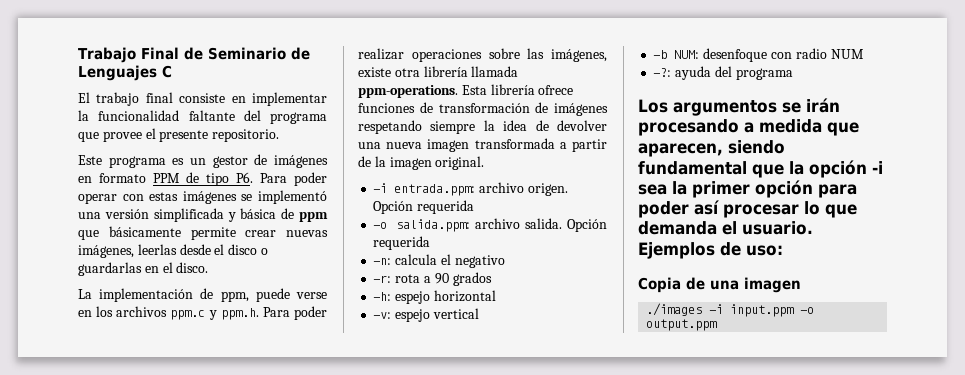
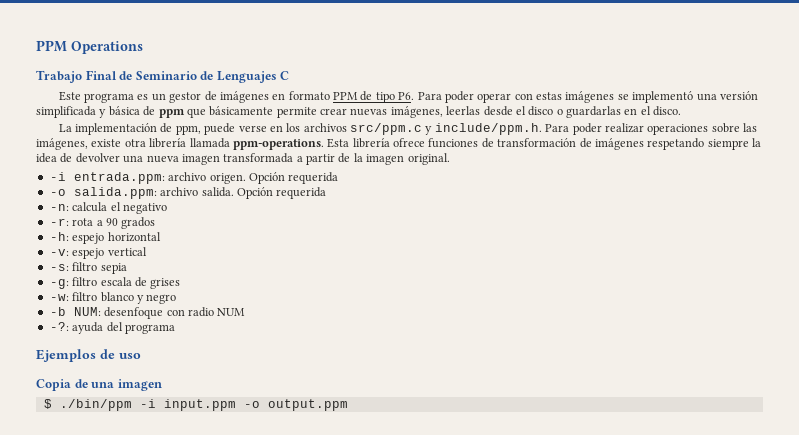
(78, 55) none -> [36,40,143,54] PPM Operations //
[78,92,327,106] [78,110,327,124] [78,128,280,142] // El trabajo final consiste en implementar la funcionalidad faltante del programa que provee el presente repositorio. -> (290, 75) none
[170,308,259,320] ppm.c y ppm.h. -> [350,123,542,135] src/ppm.c y include/ppm.h.
(479, 313) none -> [49,262,127,274] [49,277,181,289] [49,292,177,304] // -s: filtro sepia // -g: filtro escala de grises // -w: filtro blanco y negro
[638,98,840,116] [638,119,859,136] [638,140,785,157] [638,160,883,178] [638,180,857,198] [638,200,857,218] [638,221,813,235] Los argumentos se irán procesando a medida que aparecen, siendo fundamental que la opción -i sea la primer opción para poder así procesar lo que demanda el usuario. -> (175, 329) none
[746,245,783,256] uso: -> [119,353,141,359] uso
[646,303,703,316] ./images -> [43,399,132,411] $ ./bin/ppm

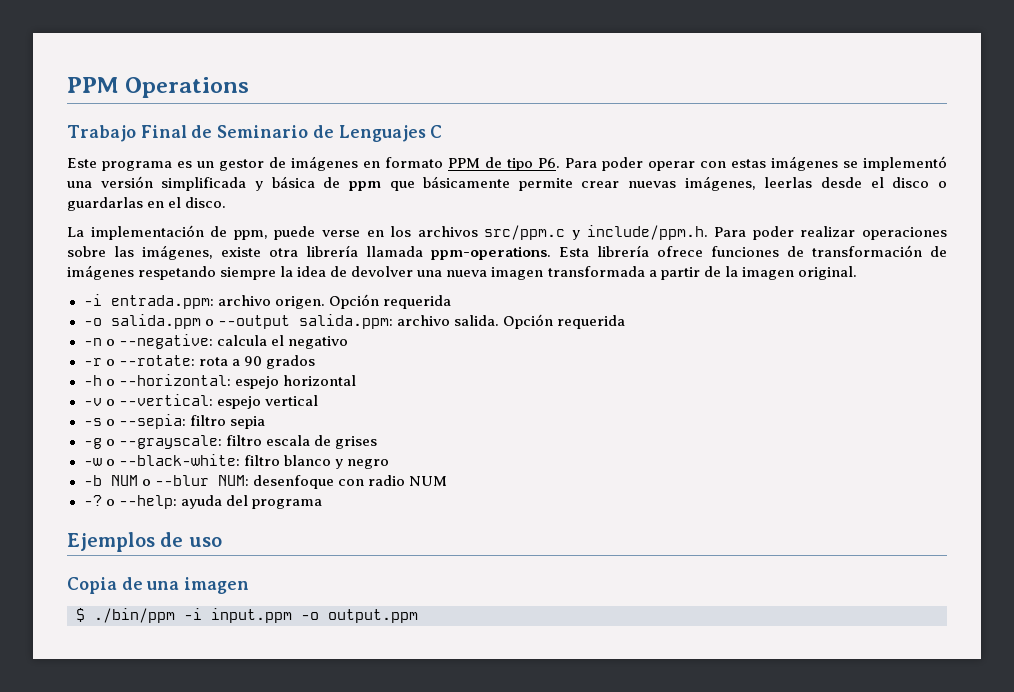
(66, 192) none -> [110,314,290,329] salida.ppm o --output
[49,204,69,211] -n: -> [83,334,213,349] -n o --negative:
[49,218,69,226] -r: -> [83,355,195,366] -r o --rotate:
[49,232,69,241] -h: -> [83,374,231,386] -h o --horizontal:
[49,249,69,256] -v: -> [83,394,213,406] -v o --vertical:
[49,264,69,271] -s: -> [83,414,186,429] -s o --sepia:
[49,279,69,289] -g: -> [83,435,222,449] -g o --grayscale:
[49,294,69,301] -w: -> [83,454,240,466] -w o --black-white:
(66, 311) none -> [110,475,209,486] NUM o --blur
[49,322,69,331] -?: -> [83,495,177,509] -? o --help:

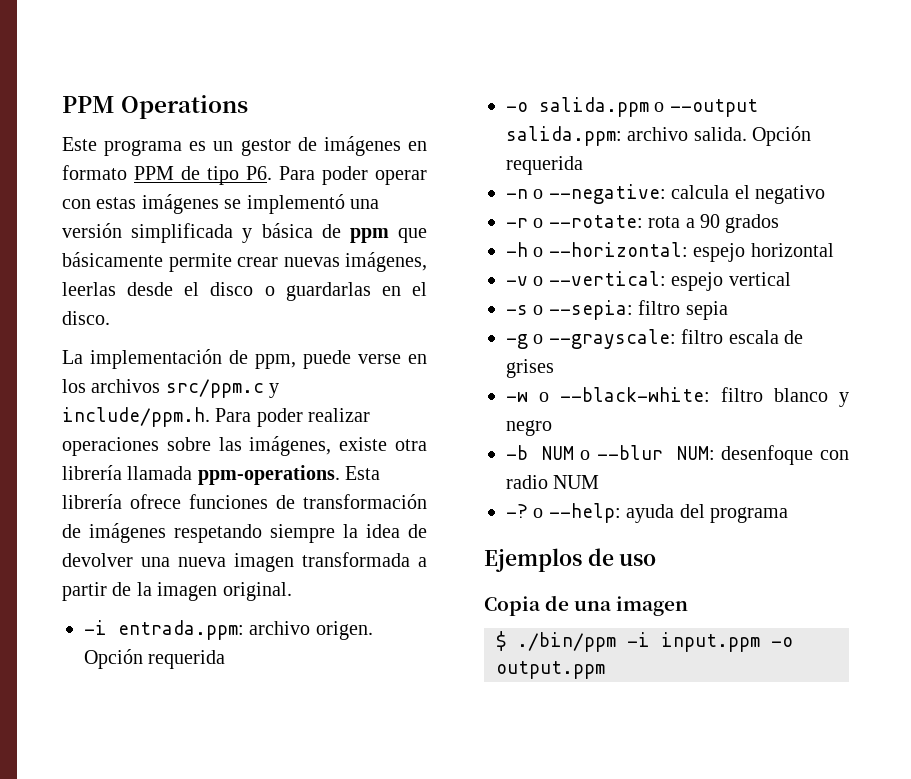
[67,125,443,142] // Trabajo Final de Seminario de Lenguajes C -> (249, 107) none

